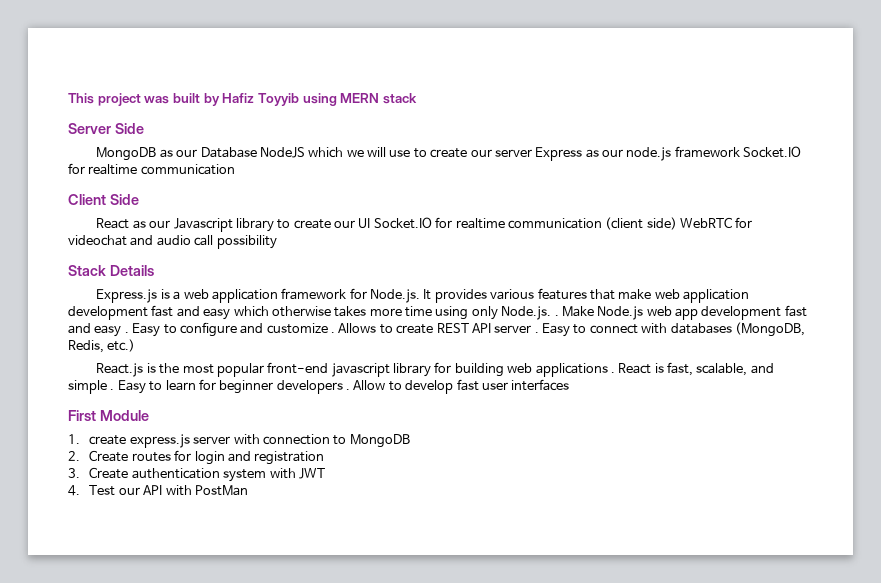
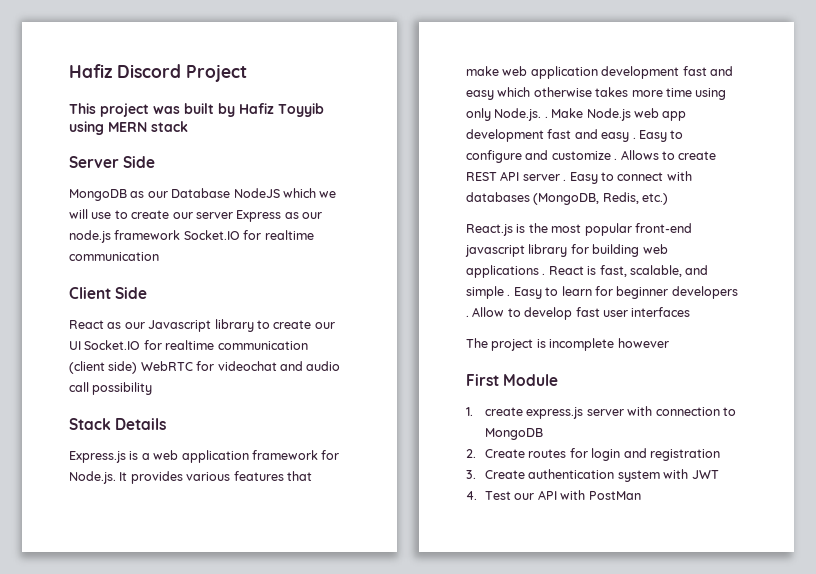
(68, 98) none -> [69,64,247,82] Hafiz Discord Project //
(570, 385) none -> [466,338,669,351] // The project is incomplete however

